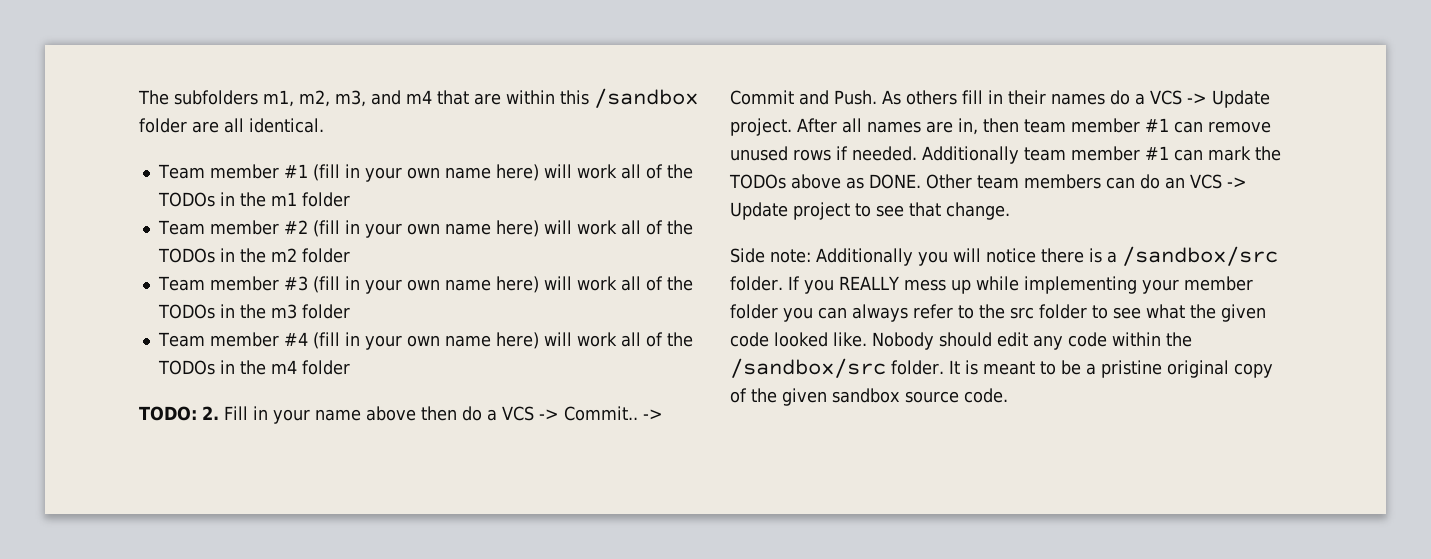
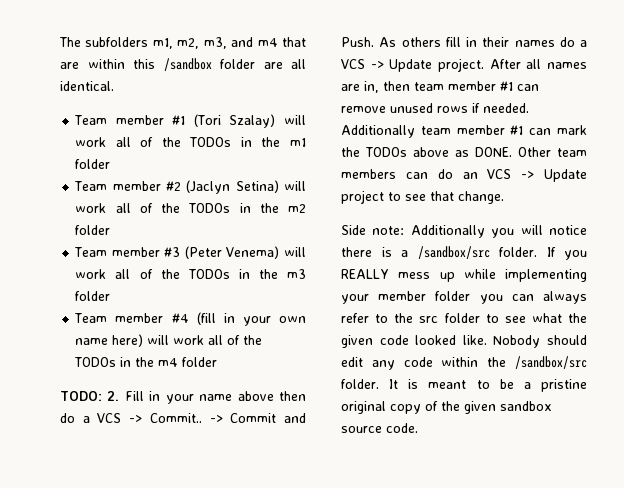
[312,164,539,182] (fill in your own name here) -> [193,114,276,128] (Tori Szalay)
[312,220,539,238] (fill in your own name here) -> [186,180,279,194] (Jaclyn Setina)
[312,276,539,294] (fill in your own name here) -> [184,246,280,259] (Peter Venema)

